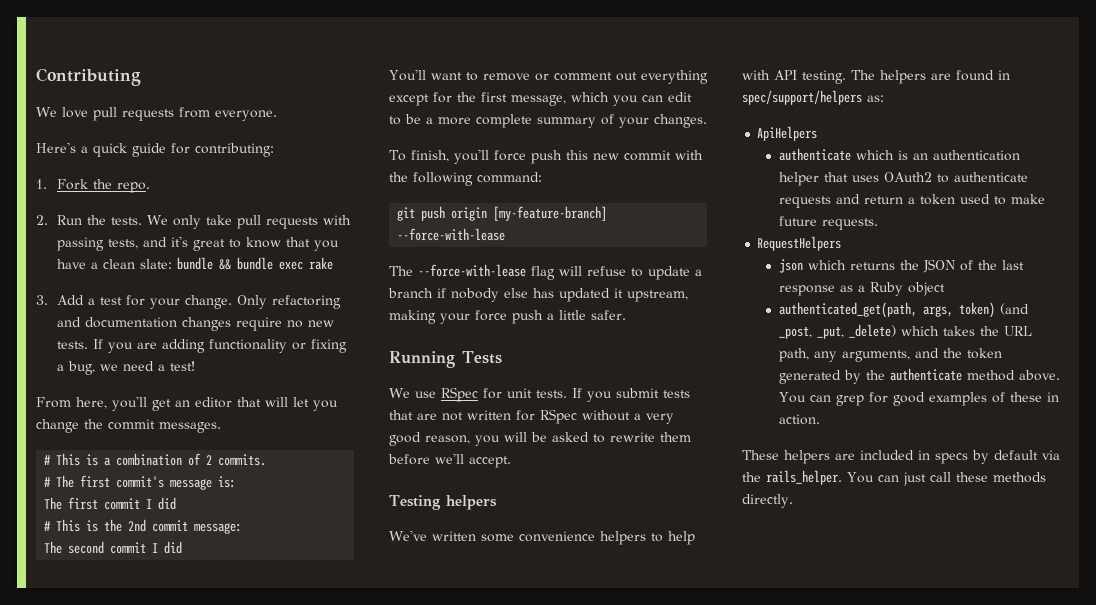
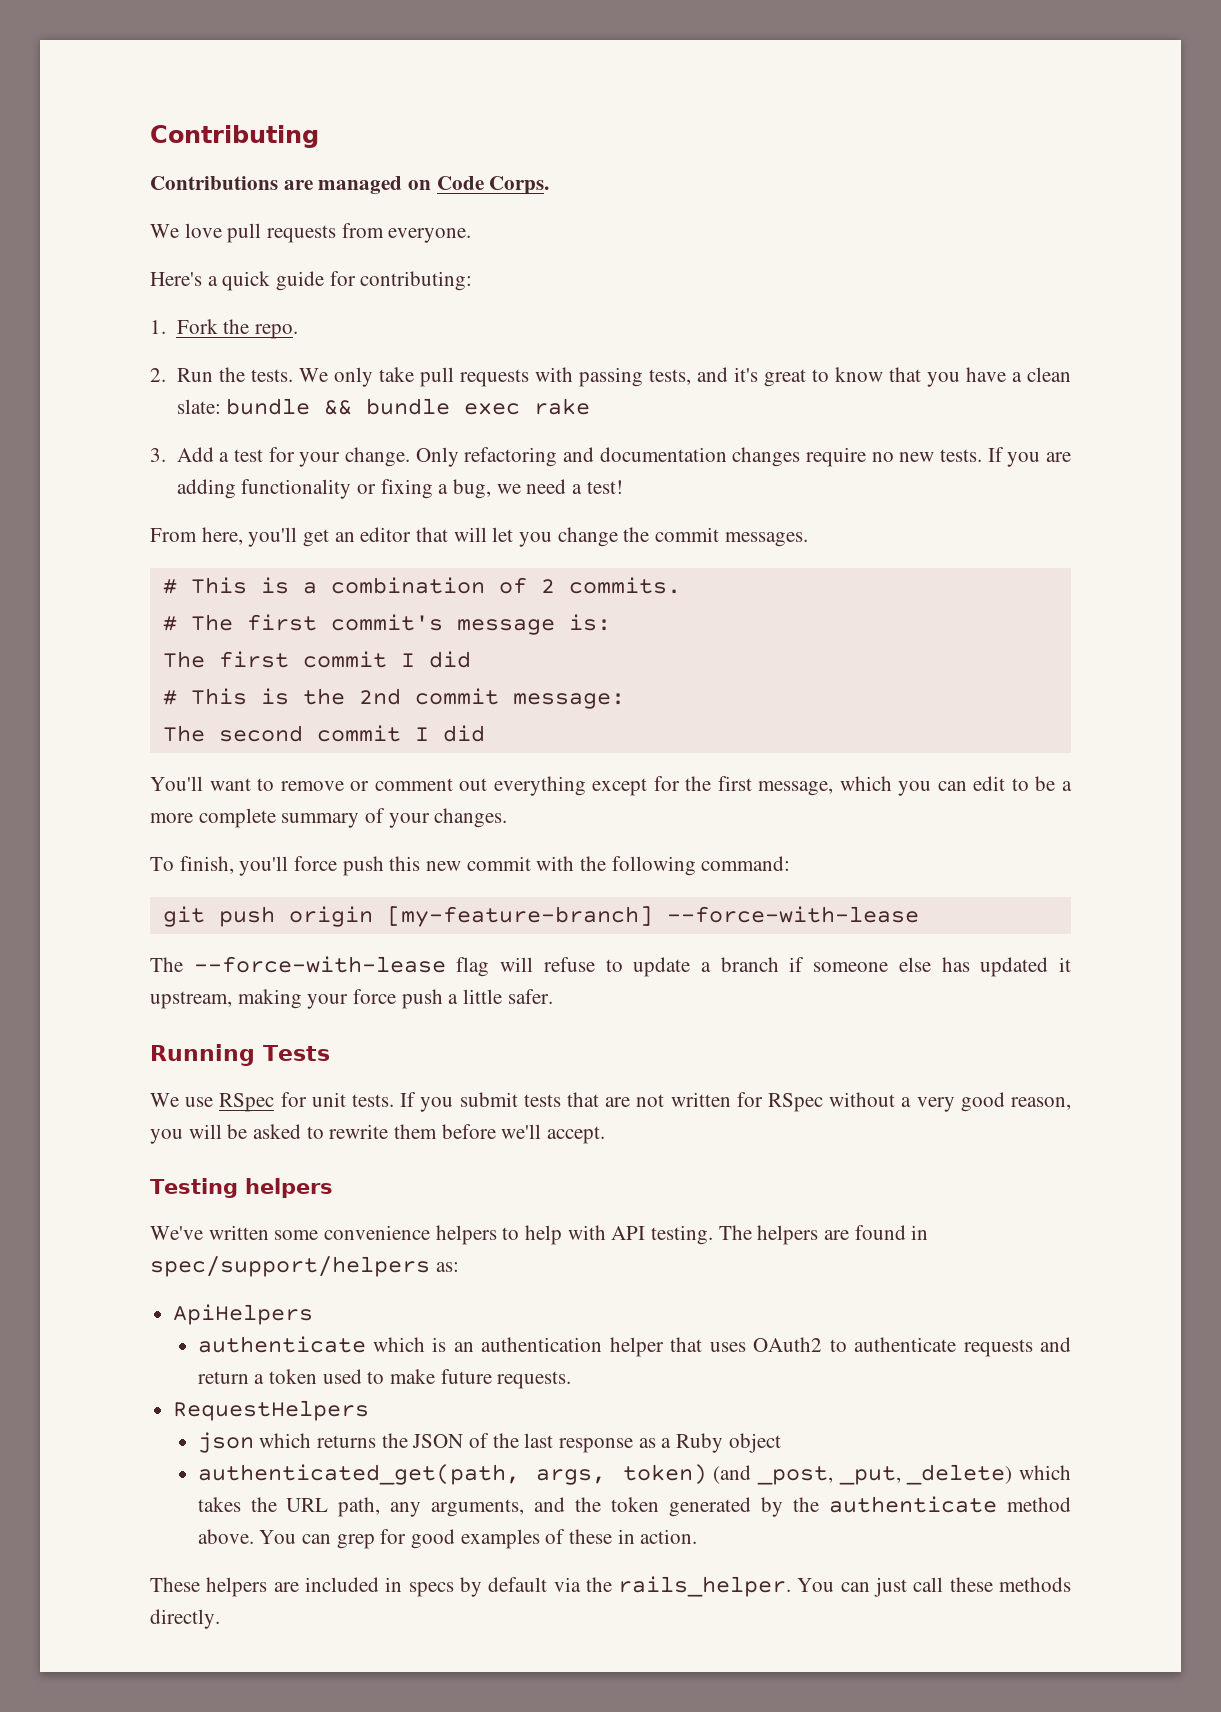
(141, 77) none -> [150,176,550,195] // Contributions are managed on Code Corps.
[451,288,499,302] nobody -> [813,962,889,972] someone

